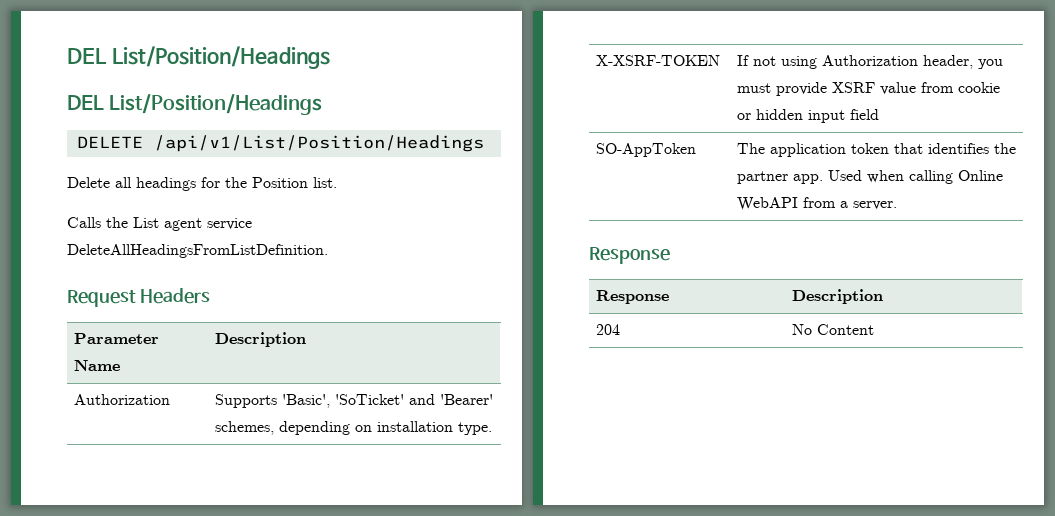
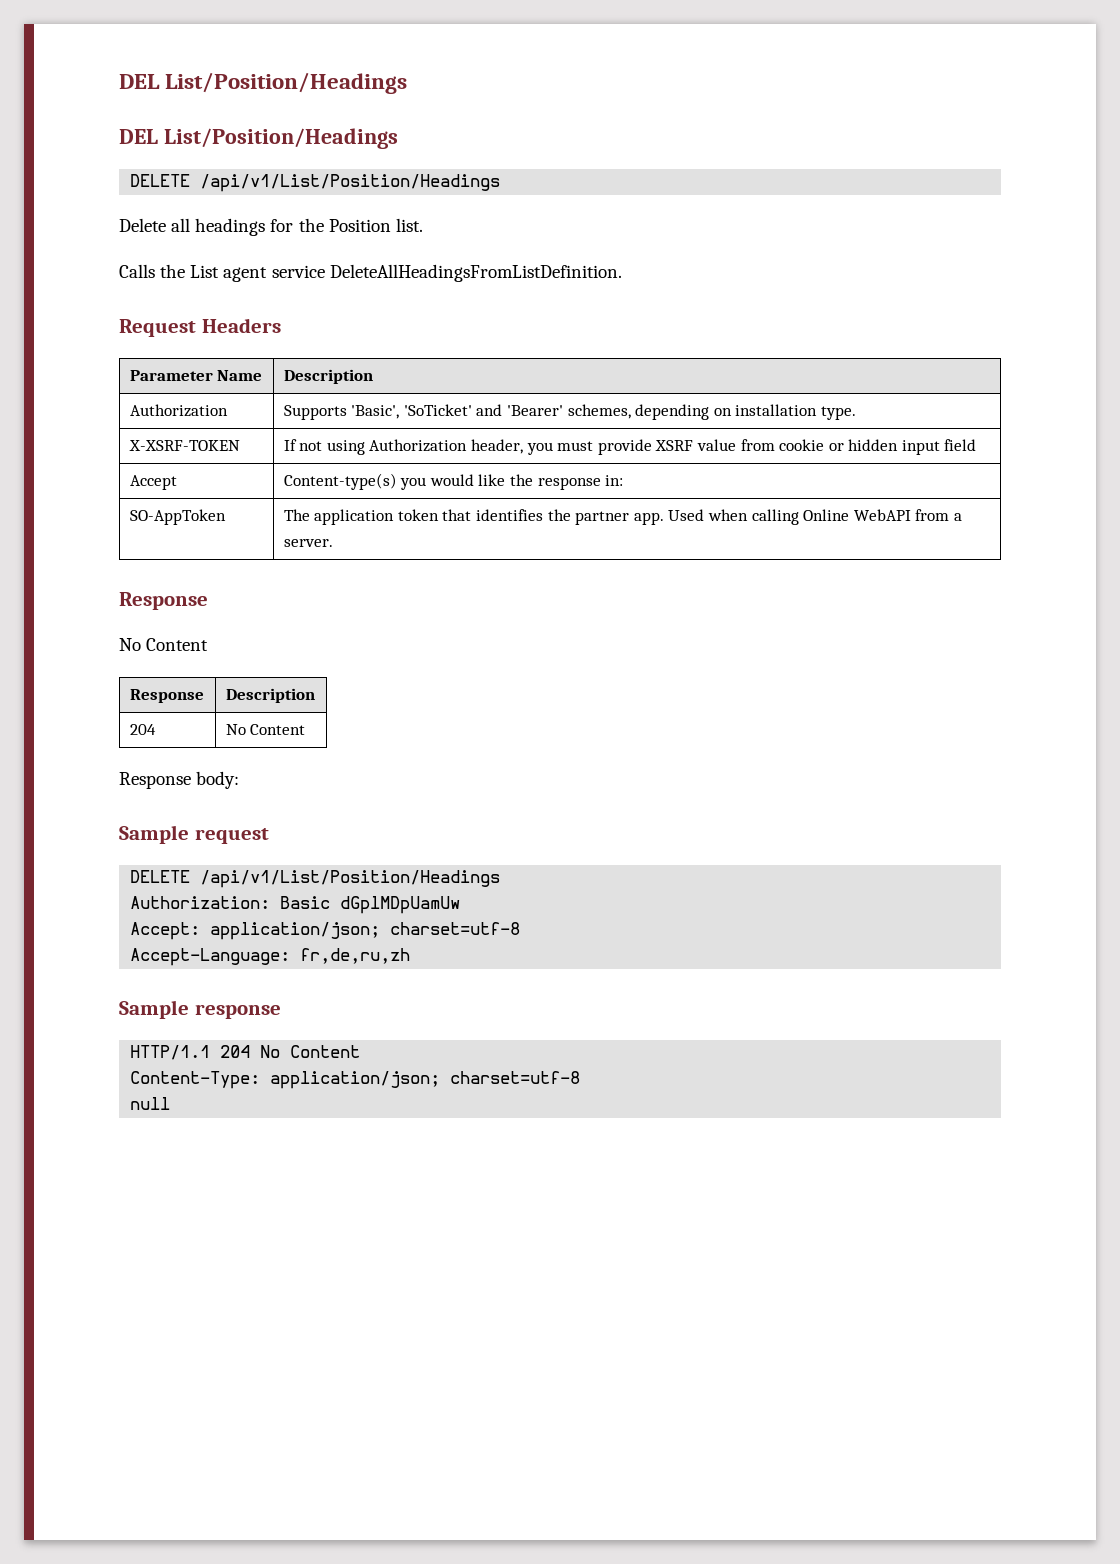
(879, 114) none -> [129,475,177,490] [283,473,624,490] // Accept | Content-type(s) you would like the response in:
(670, 255) none -> [119,638,209,651] // No Content
(874, 329) none -> [119,771,240,789] [119,825,269,844] [130,870,501,888] [130,896,461,914] [130,922,521,940] [130,948,411,966] [119,1000,281,1019] [130,1045,361,1060] [130,1071,581,1089] [130,1097,171,1110] // Response body: // Sample request // DELETE /api/v1/List/Position/Headings // Authorization: Basic dGplMDpUamUw // Accept: application/json; charset=utf-8 // Accept-Language: fr,de,ru,zh // Sample response // HTTP/1.1 204 No Content // Content-Type: application/json; charset=utf-8 // null

